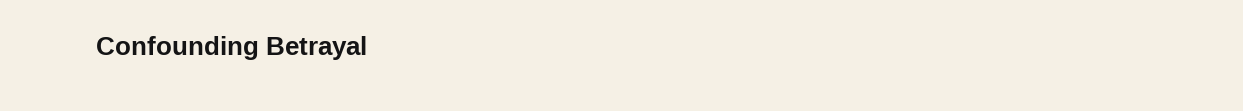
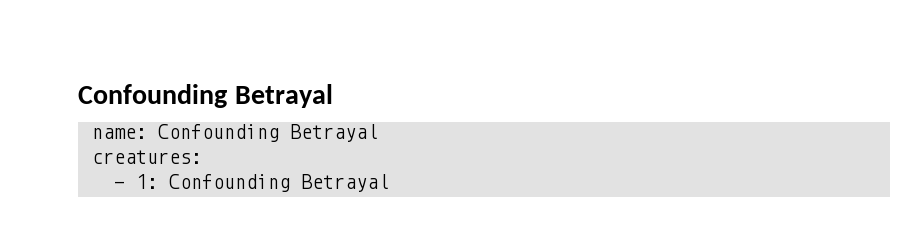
[96,36,368,60] Confounding Betrayal -> [78,84,333,108] [91,124,378,142] [91,150,202,164] [113,174,389,192] Confounding Betrayal // name: Confounding Betrayal // creatures: // - 1: Confounding Betrayal

